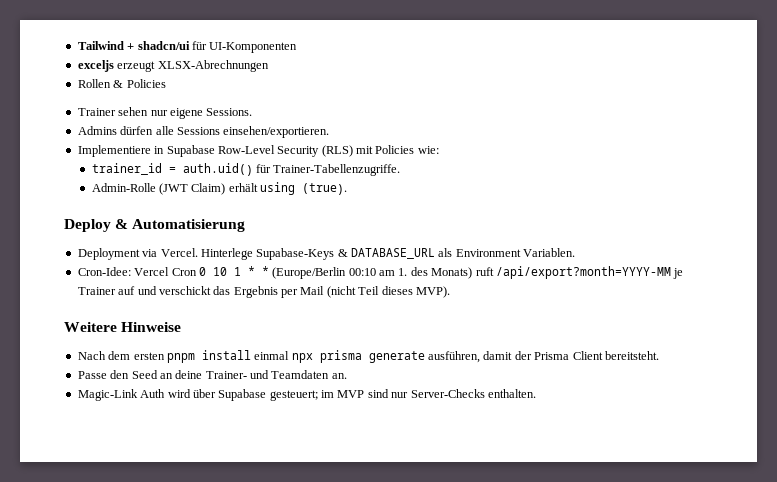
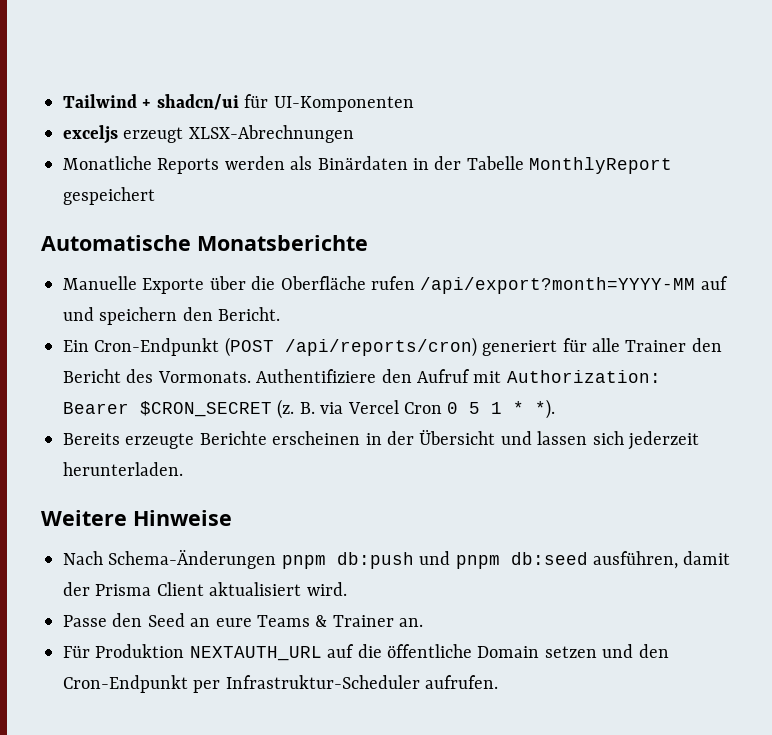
[77,79,166,88] [77,107,253,119] [77,126,330,138] [77,145,439,157] [91,163,401,176] [91,182,348,195] [64,219,246,232] [77,248,576,260] [77,267,131,276] Rollen & Policies // Trainer sehen nur eigene Sessions. // Admins dürfen alle Sessions einsehen/exportieren. // Implementiere in Supabase Row-Level Security (RLS) mit Policies wie: // trainer_id = auth.uid() für Trainer-Tabellenzugriffe. // Admin-Rolle (JWT Claim) erhält using (true). // Deploy & Automatisierung // Deployment via Vercel. Hinterlege Supabase-Keys & DATABASE_URL als Environment Variablen. // Cron-Idee: -> [63,156,673,174] [63,187,155,205] [41,235,368,251] [63,276,728,294] [63,307,281,325] [63,337,722,357] [63,369,661,383] [63,399,344,419] Monatliche Reports werden als Binärdaten in der Tabelle MonthlyReport gespeichert // Automatische Monatsberichte // Manuelle Exporte über die Oberfläche rufen /api/export?month=YYYY-MM auf und speichern den Bericht. // Ein Cron-Endpunkt (POST /api/reports/cron) generiert für alle Trainer den Bericht des Vormonats. Authentifiziere den Aufruf mit Authorization: Bearer $CRON_SECRET (z. B. via
[212,267,227,276] 10 -> [469,402,481,414] 5
[261,266,684,279] [77,286,450,298] [64,322,182,332] [77,350,425,363] * (Europe/Berlin 00:10 am 1. des Monats) ruft /api/export?month=YYYY-MM je Trainer auf und verschickt das Ergebnis per Mail (nicht Teil dieses MVP). // Weitere Hinweise // Nach dem ersten pnpm install einmal npx prisma generate -> [535,399,556,419] [63,429,699,450] [63,462,183,476] [41,510,232,526] [63,549,588,569] *). // Bereits erzeugte Berichte erscheinen in der Übersicht und lassen sich jederzeit herunterladen. // Weitere Hinweise // Nach Schema-Änderungen pnpm db:push und pnpm db:seed
[604,351,659,360] bereitsteht. -> [209,582,347,596] aktualisiert wird.
[175,370,347,379] [77,389,536,401] deine Trainer- und Teamdaten an. // Magic-Link Auth wird über Supabase gesteuert; im MVP sind nur Server-Checks enthalten. -> [215,615,424,627] [63,644,669,661] [63,675,499,693] eure Teams & Trainer an. // Für Produktion NEXTAUTH_URL auf die öffentliche Domain setzen und den Cron-Endpunkt per Infrastruktur-Scheduler aufrufen.

